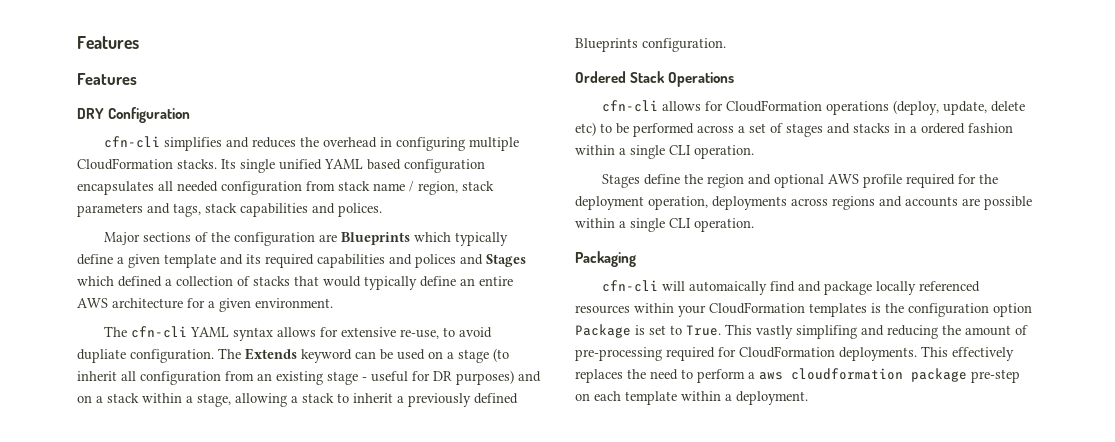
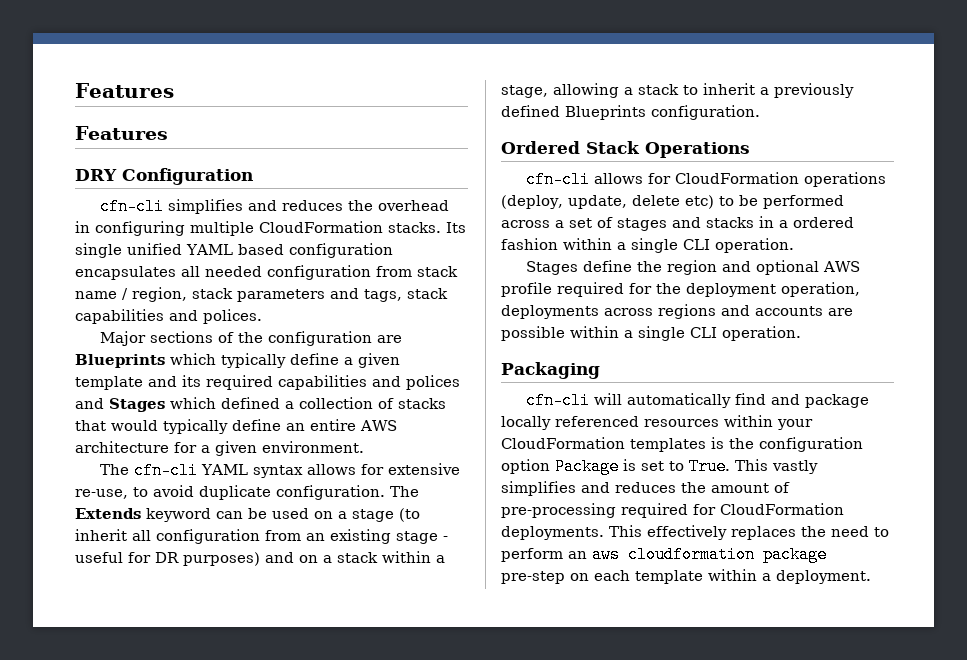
[77,349,126,363] dupliate -> [199,485,271,500] duplicate
[689,281,768,295] automaically -> [626,393,731,408] automatically
[796,325,938,339] simplifing and reducing -> [501,481,676,496] simplifies and reduces
[748,372,755,379] a -> [568,551,587,559] an

